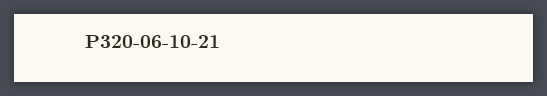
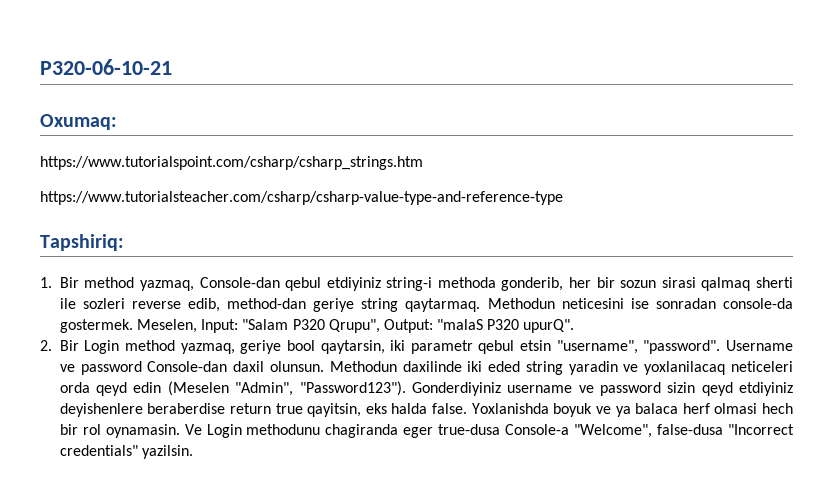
(220, 41) none -> [40,114,117,130] [40,156,423,170] [40,191,563,205] [40,234,124,251] [40,277,794,291] [59,298,793,312] [59,319,575,333] [40,340,793,354] [59,361,794,375] [59,381,793,396] [59,403,794,417] [59,424,795,438] [59,445,193,459] // Oxumaq: // https://www.tutorialspoint.com/csharp/csharp_strings.htm // https://www.tutorialsteacher.com/csharp/csharp-value-type-and-reference-type // Tapshiriq: // 1. Bir method yazmaq, Console-dan qebul etdiyiniz string-i methoda gonderib, her bir sozun sirasi qalmaq sherti ile sozleri reverse edib, method-dan geriye string qaytarmaq. Methodun neticesini ise sonradan console-da gostermek. Meselen, Input: "Salam P320 Qrupu", Output: "malaS P320 upurQ". // 2. Bir Login method yazmaq, geriye bool qaytarsin, iki parametr qebul etsin "username", "password". Username ve password Console-dan daxil olunsun. Methodun daxilinde iki eded string yaradin ve yoxlanilacaq neticeleri orda qeyd edin (Meselen "Admin", "Password123"). Gonderdiyiniz username ve password sizin qeyd etdiyiniz deyishenlere beraberdise return true qayitsin, eks halda false. Yoxlanishda boyuk ve ya balaca herf olmasi hech bir rol oynamasin. Ve Login methodunu chagiranda eger true-dusa Console-a "Welcome", false-dusa "Incorrect credentials" yazilsin.

